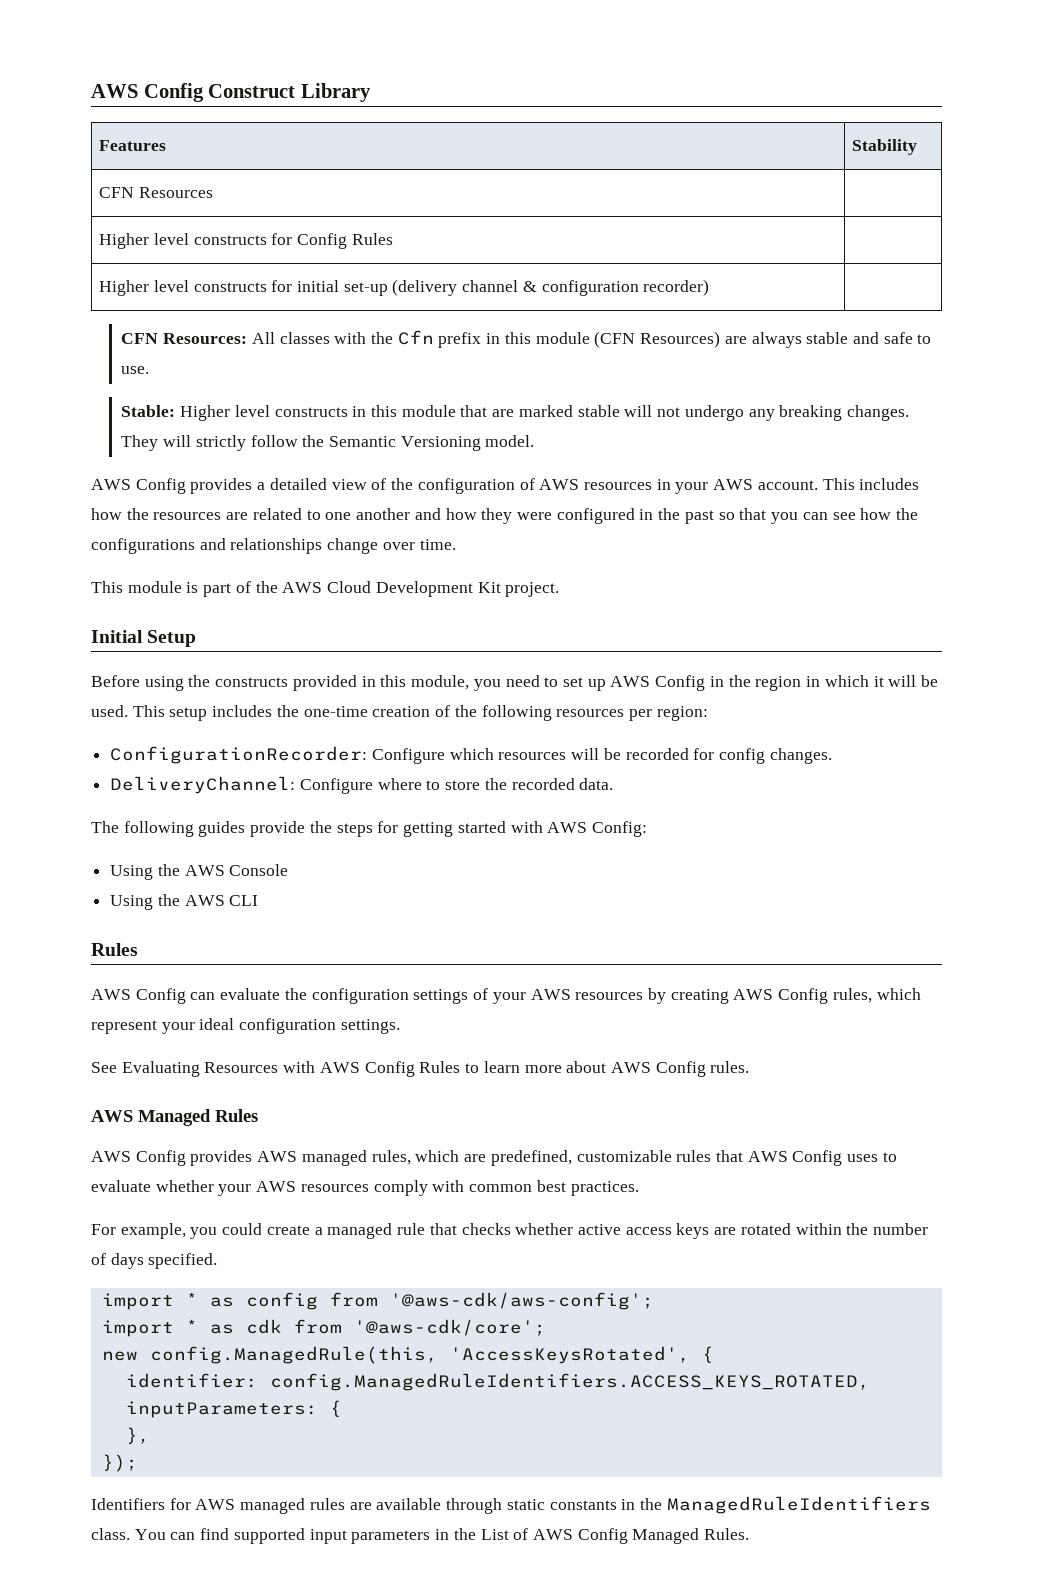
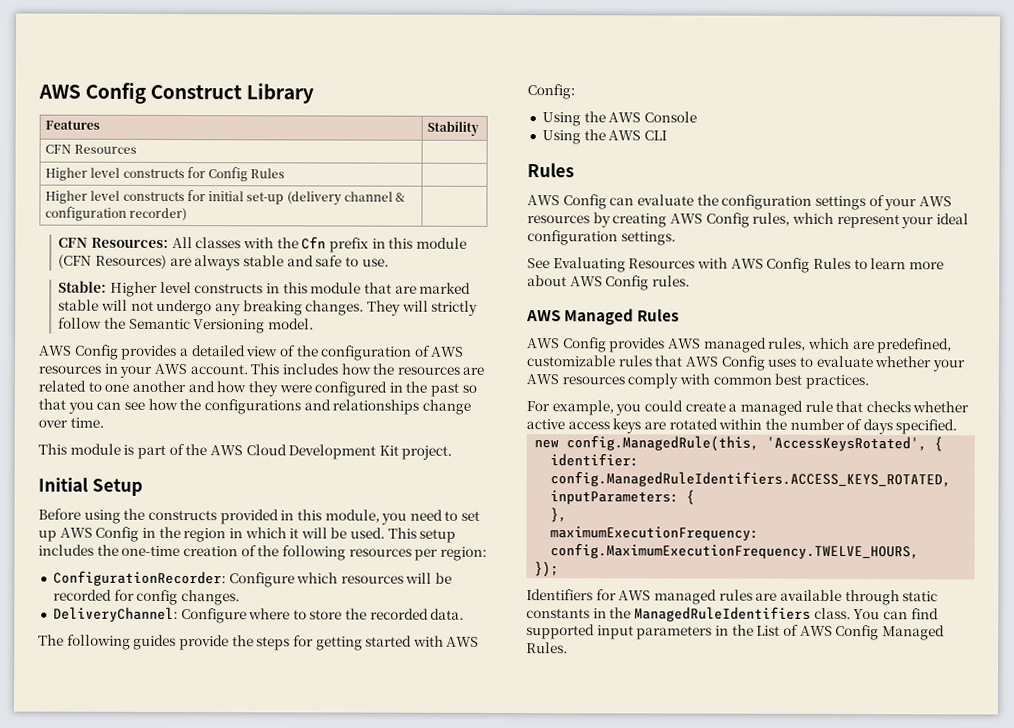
[101,1292,654,1310] [101,1319,546,1337] // import * as config from '@aws-cdk/aws-config'; // import * as cdk from '@aws-cdk/core'; -> (958, 427) none
(150, 1435) none -> [550,526,760,541] [550,543,920,560] // maximumExecutionFrequency: config.MaximumExecutionFrequency.TWELVE_HOURS,

